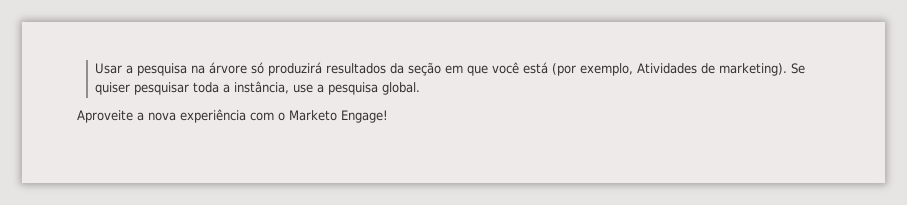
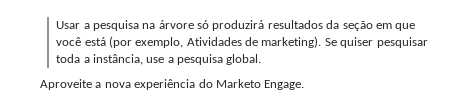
[250,110,388,123] com o Marketo Engage! -> [198,79,305,90] do Marketo Engage.

